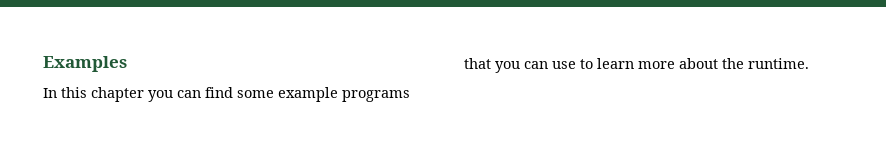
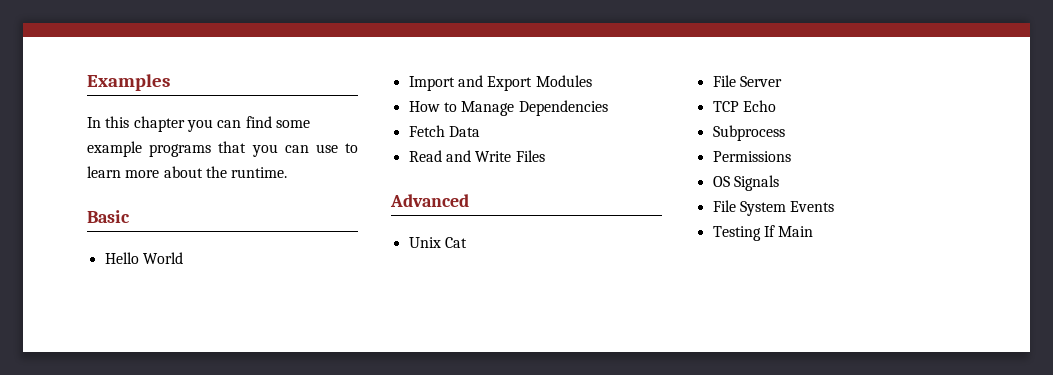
(809, 63) none -> [87,210,130,223] [104,252,183,264] [408,75,592,91] [408,100,608,116] [408,125,480,137] [408,150,545,162] [390,194,469,207] [408,237,467,248] [712,75,782,87] [712,100,776,112] [712,125,785,141] [712,151,791,162] [712,175,779,191] [712,200,835,216] [712,225,814,241] // Basic // Hello World // Import and Export Modules // How to Manage Dependencies // Fetch Data // Read and Write Files // Advanced // Unix Cat // File Server // TCP Echo // Subprocess // Permissions // OS Signals // File System Events // Testing If Main

